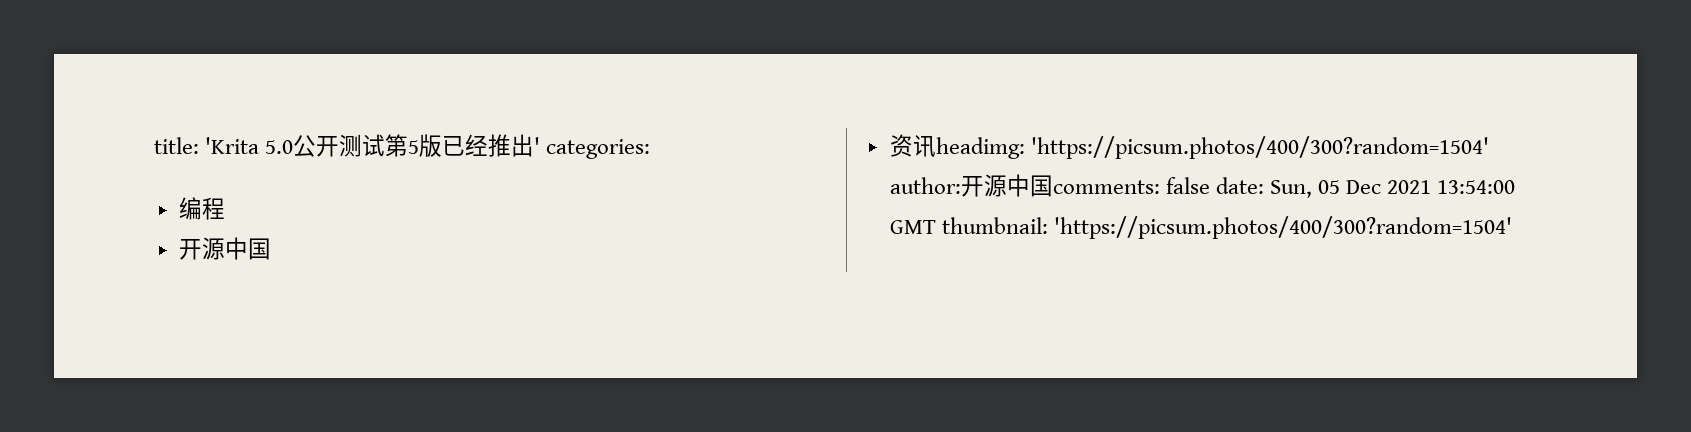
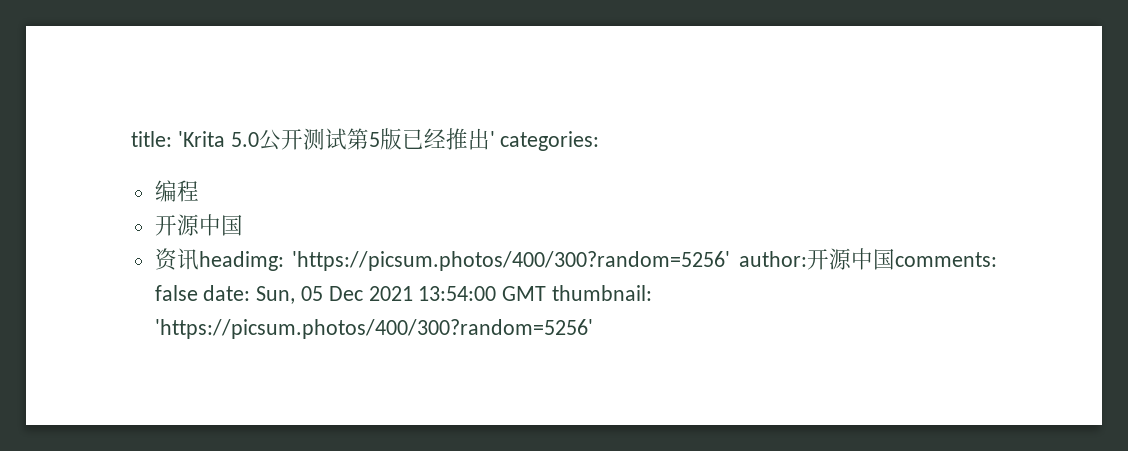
[1030,136,1489,159] 'https://picsum.photos/400/300?random=1504' -> [292,251,731,271] 'https://picsum.photos/400/300?random=5256'
[1053,216,1512,239] 'https://picsum.photos/400/300?random=1504' -> [154,319,593,339] 'https://picsum.photos/400/300?random=5256'

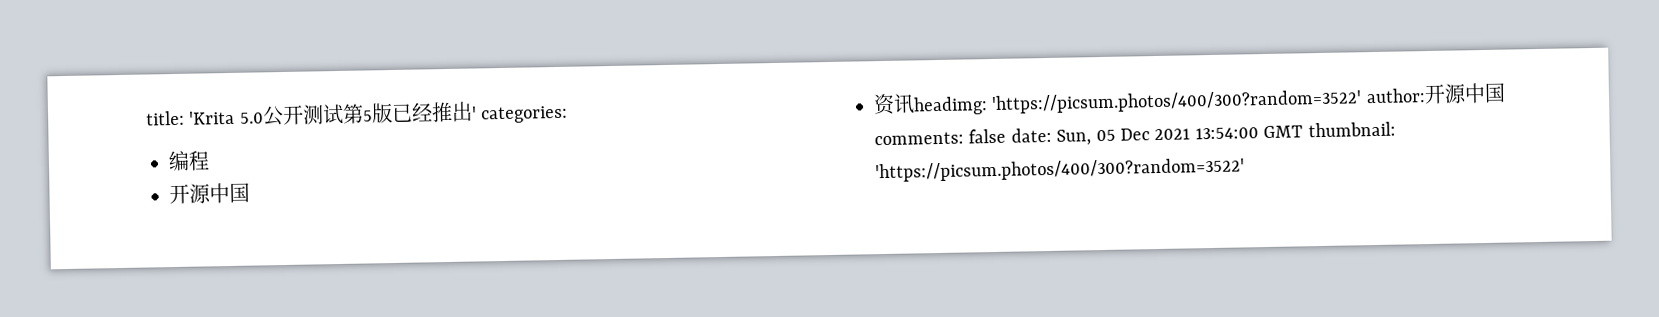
[292,251,731,271] 'https://picsum.photos/400/300?random=5256' -> [991,89,1363,115] 'https://picsum.photos/400/300?random=3522'
[154,319,593,339] 'https://picsum.photos/400/300?random=5256' -> [875,157,1245,183] 'https://picsum.photos/400/300?random=3522'

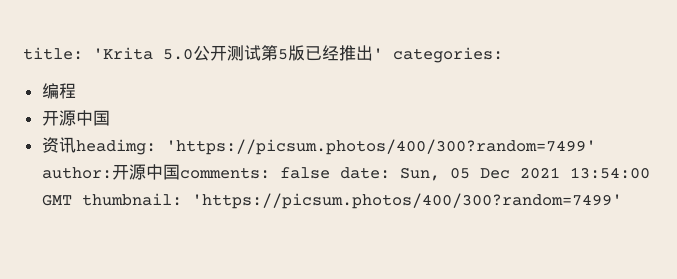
[991,89,1363,115] 'https://picsum.photos/400/300?random=3522' -> [165,139,596,155] 'https://picsum.photos/400/300?random=7499'
[875,157,1245,183] 'https://picsum.photos/400/300?random=3522' -> [191,193,622,209] 'https://picsum.photos/400/300?random=7499'

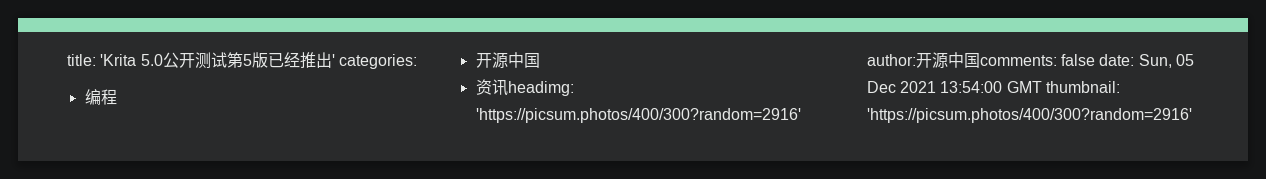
[165,139,596,155] 'https://picsum.photos/400/300?random=7499' -> [475,108,801,123] 'https://picsum.photos/400/300?random=2916'
[191,193,622,209] 'https://picsum.photos/400/300?random=7499' -> [866,108,1192,123] 'https://picsum.photos/400/300?random=2916'

